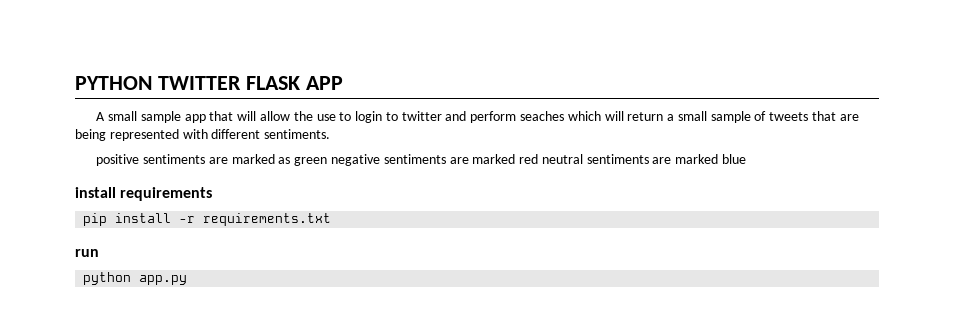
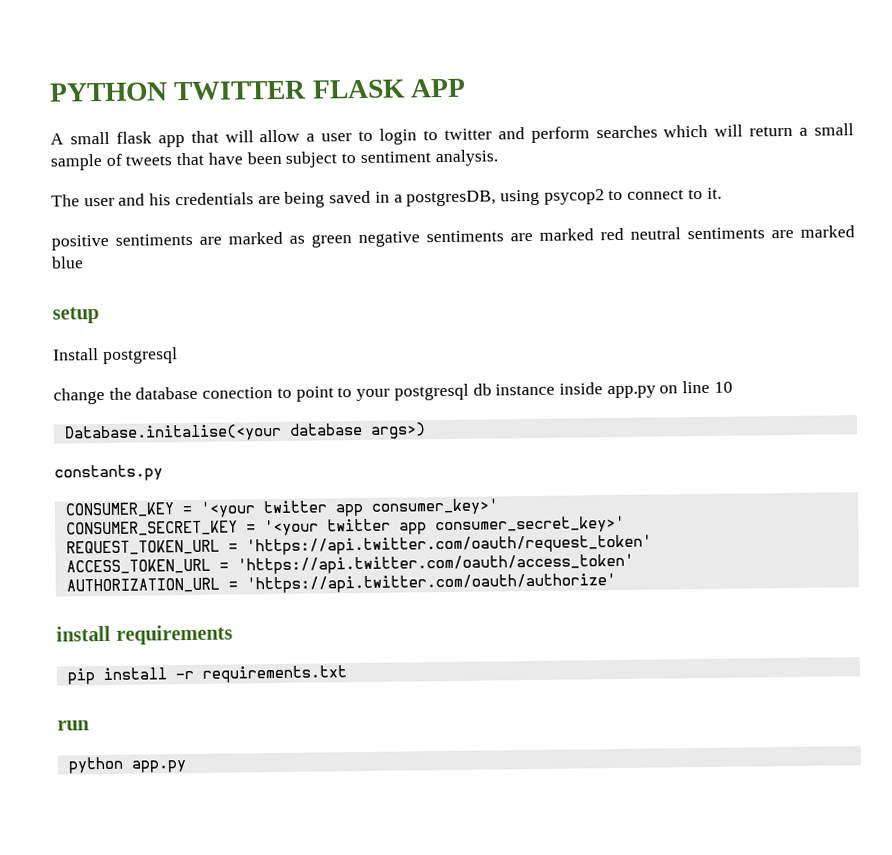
[140,111,181,123] sample -> [115,131,152,144] flask
[293,111,336,121] the use -> [306,133,353,142] a user
[519,111,564,121] seaches -> [595,125,658,139] searches
[839,114,859,121] [75,129,331,141] are being represented with different sentiments. -> [207,149,498,168] [51,187,722,208] have been subject to sentiment analysis. // The user and his credentials are being saved in a postgresDB, using psycop2 to connect to it.
(746, 159) none -> [52,307,99,324] [53,347,178,365] [53,380,733,405] [63,422,426,443] [54,464,163,482] [64,498,499,518] [65,515,625,537] [65,534,652,556] [65,553,634,575] [65,573,616,594] // setup // Install postgresql // change the database conection to point to your postgresql db instance inside app.py on line 10 // Database.initalise(<your database args>) // constants.py // CONSUMER_KEY = '<your twitter app consumer_key>' // CONSUMER_SECRET_KEY = '<your twitter app consumer_secret_key>' // REQUEST_TOKEN_URL = 'https://api.twitter.com/oauth/request_token' // ACCESS_TOKEN_URL = 'https://api.twitter.com/oauth/access_token' // AUTHORIZATION_URL = 'https://api.twitter.com/oauth/authorize'

